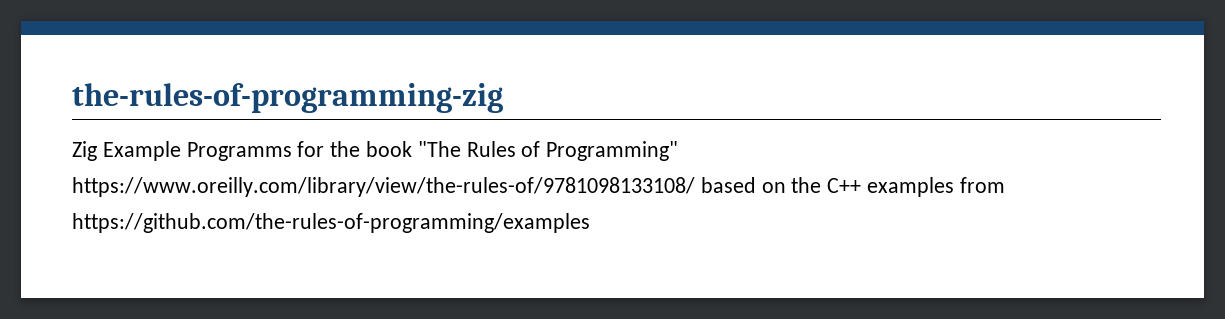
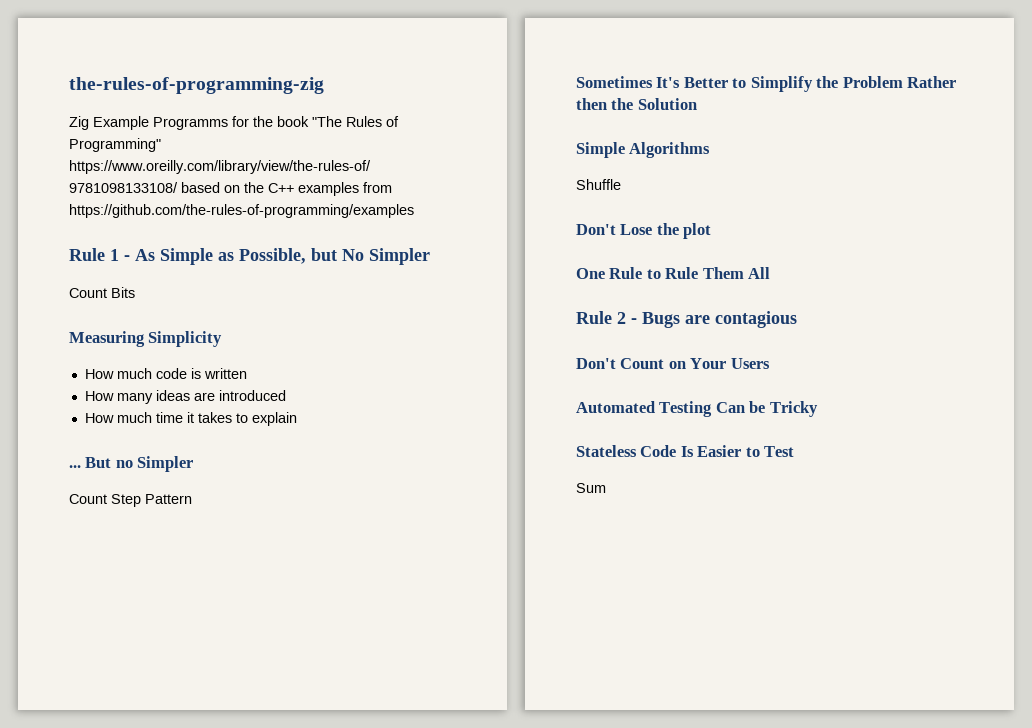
(590, 223) none -> [69,248,430,265] [69,287,135,298] [69,331,223,347] [84,368,247,379] [84,390,286,404] [84,412,297,426] [69,456,194,472] [69,494,192,507] [576,76,957,92] [576,98,697,110] [576,142,711,158] [576,179,621,190] [576,223,712,239] [576,267,771,279] [576,311,797,328] [576,358,770,369] [576,401,818,417] [576,445,795,457] [576,483,606,493] // Rule 1 - As Simple as Possible, but No Simpler // Count Bits // Measuring Simplicity // How much code is written // How many ideas are introduced // How much time it takes to explain // ... But no Simpler // Count Step Pattern // Sometimes It's Better to Simplify the Problem Rather then the Solution // Simple Algorithms // Shuffle // Don't Lose the plot // One Rule to Rule Them All // Rule 2 - Bugs are contagious // Don't Count on Your Users // Automated Testing Can be Tricky // Stateless Code Is Easier to Test // Sum

